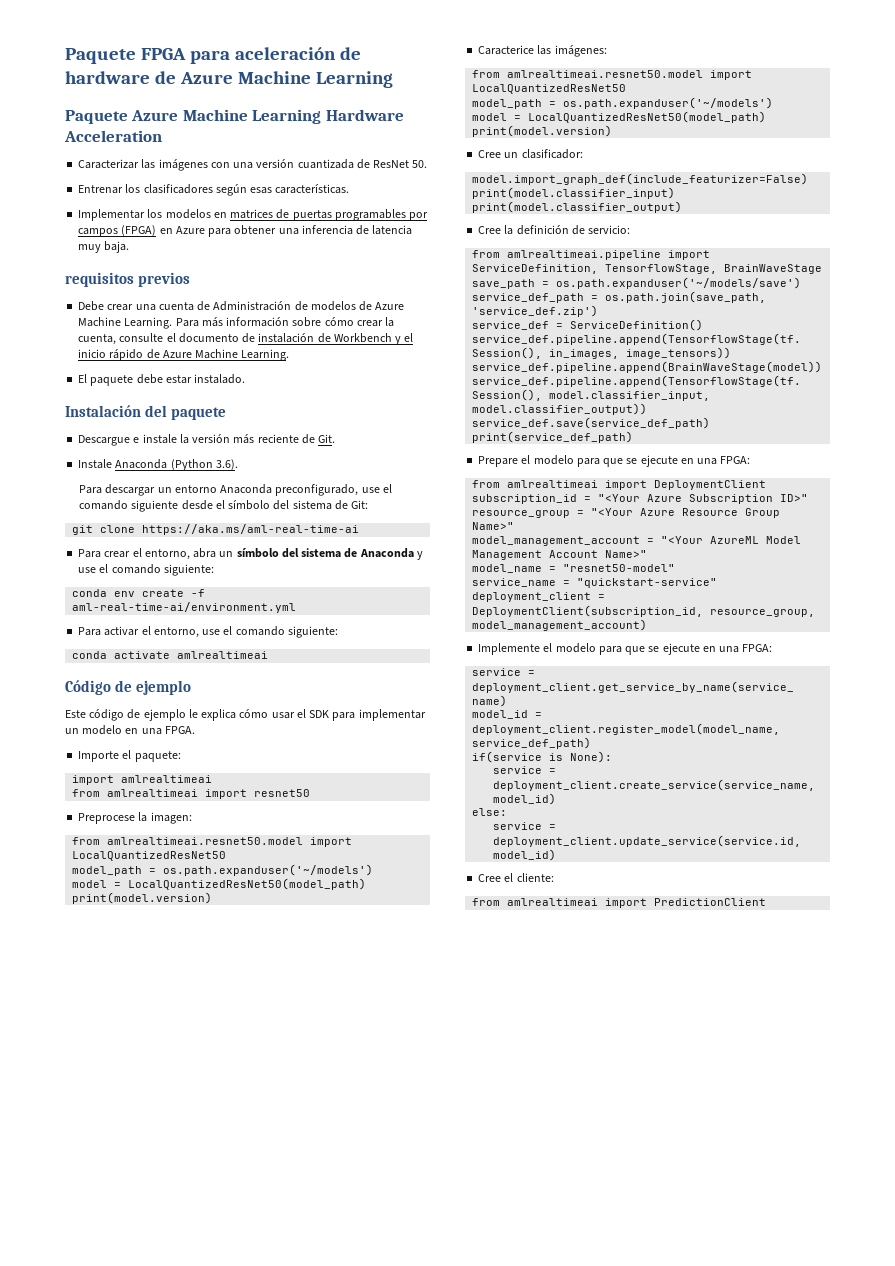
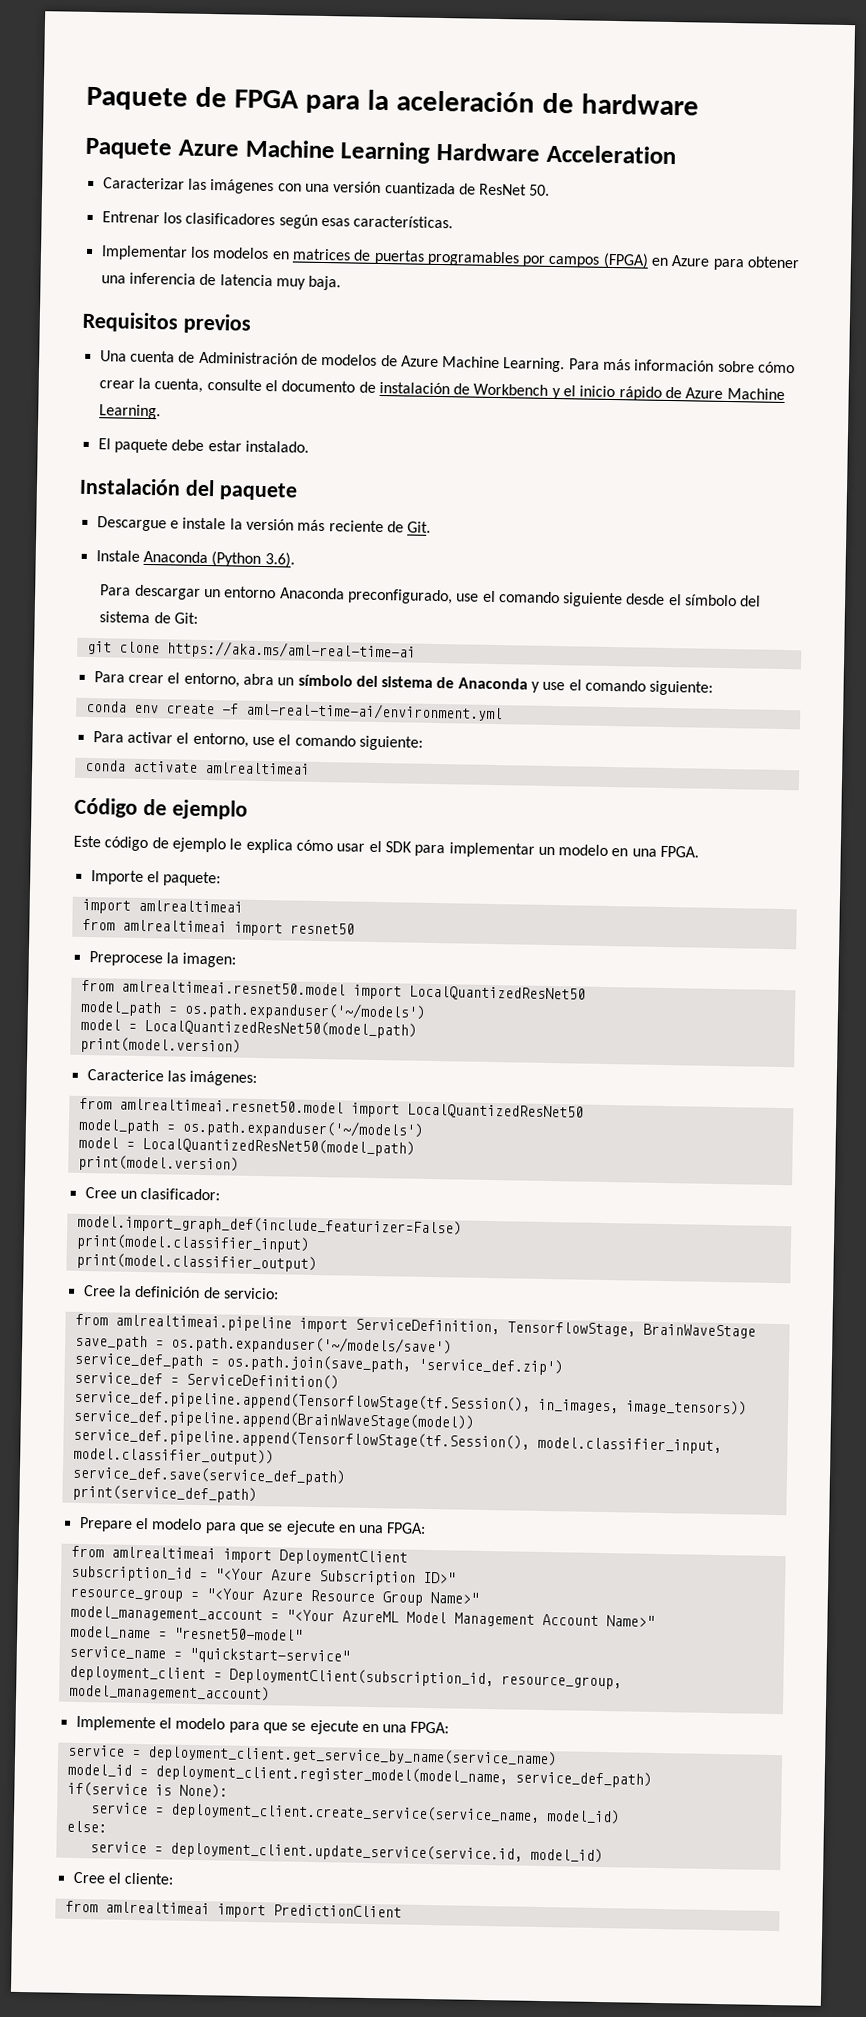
[65,48,136,64] Paquete -> [86,86,227,111] Paquete de
(230, 57) none -> [367,89,390,111] la
[154,71,393,88] de Azure Machine Learning -> (699, 104) none
[65,272,134,287] requisitos -> [82,311,178,333] Requisitos
[78,301,156,311] Debe crear una -> [99,350,127,362] Una

